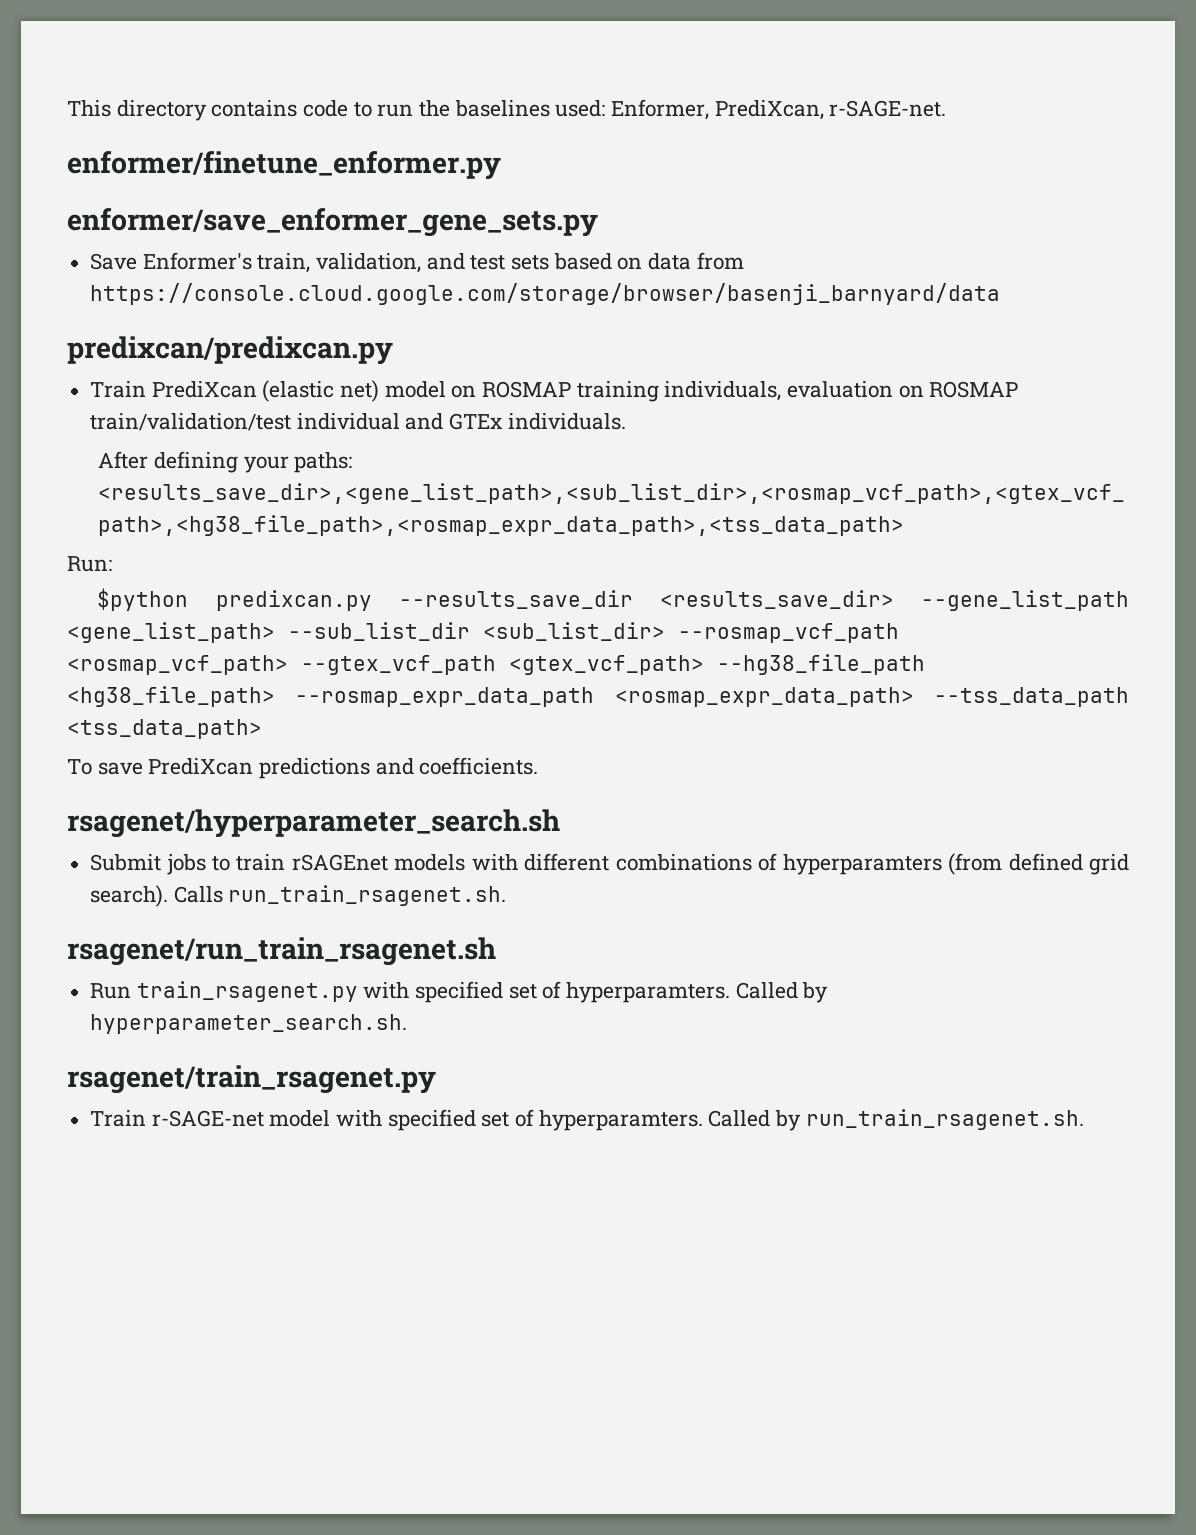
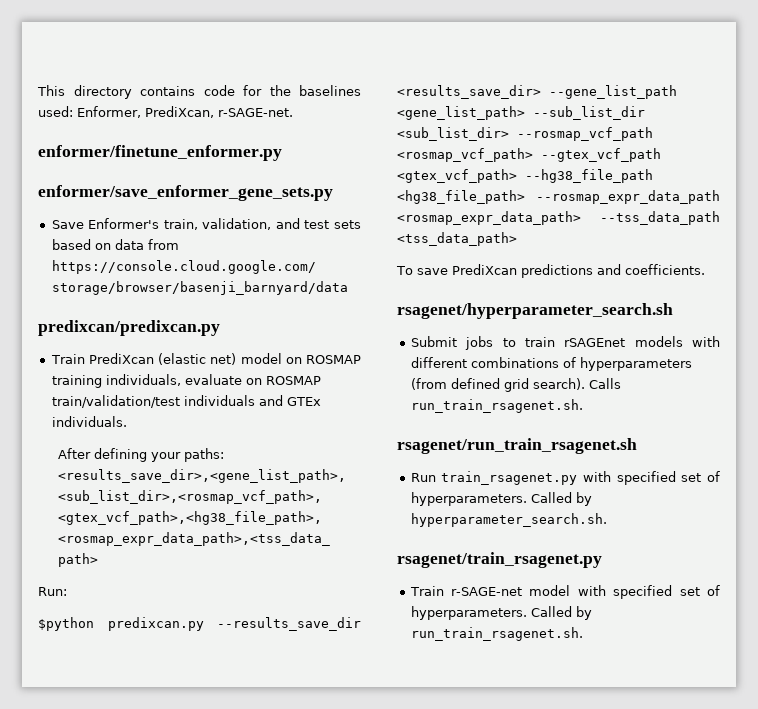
[353,102,414,117] to run -> [243,85,262,96] for
[787,381,894,398] evaluation -> [184,374,242,385] evaluate
[296,413,400,430] individual -> [183,395,255,406] individuals
[782,854,942,875] hyperparamters -> [579,357,692,371] hyperparameters
[566,982,731,1003] hyperparamters. -> [410,492,527,506] hyperparameters.
[538,1110,703,1131] hyperparamters. -> [410,606,527,620] hyperparameters.

